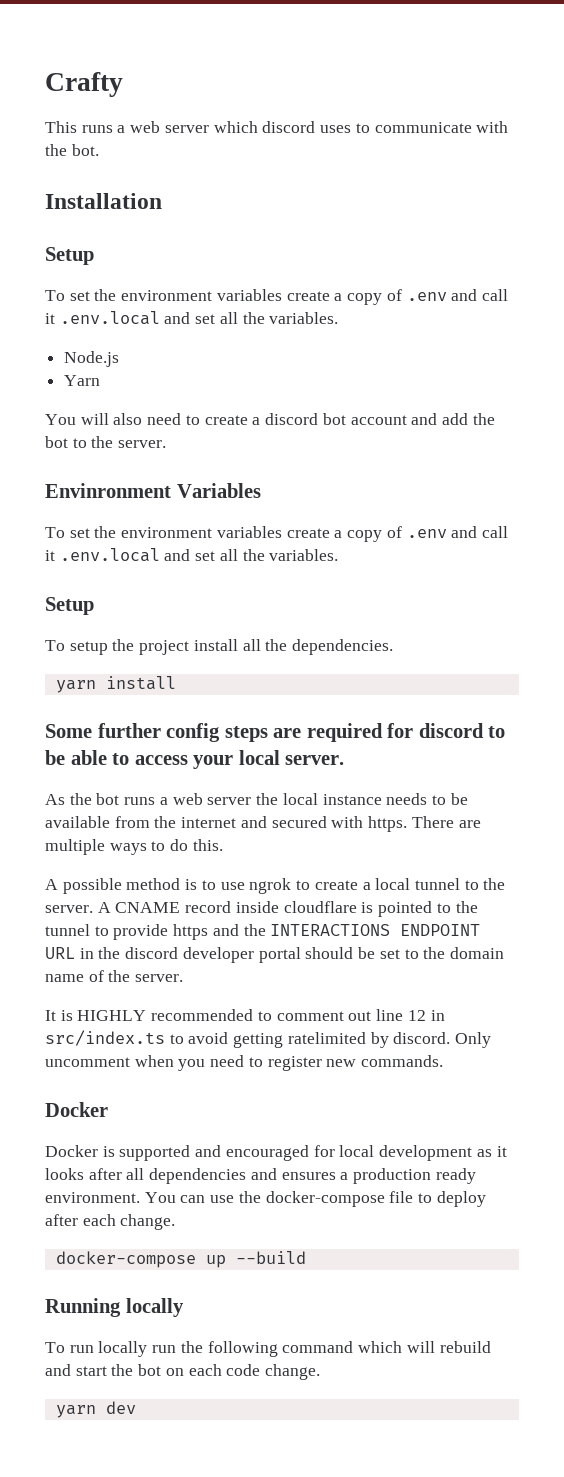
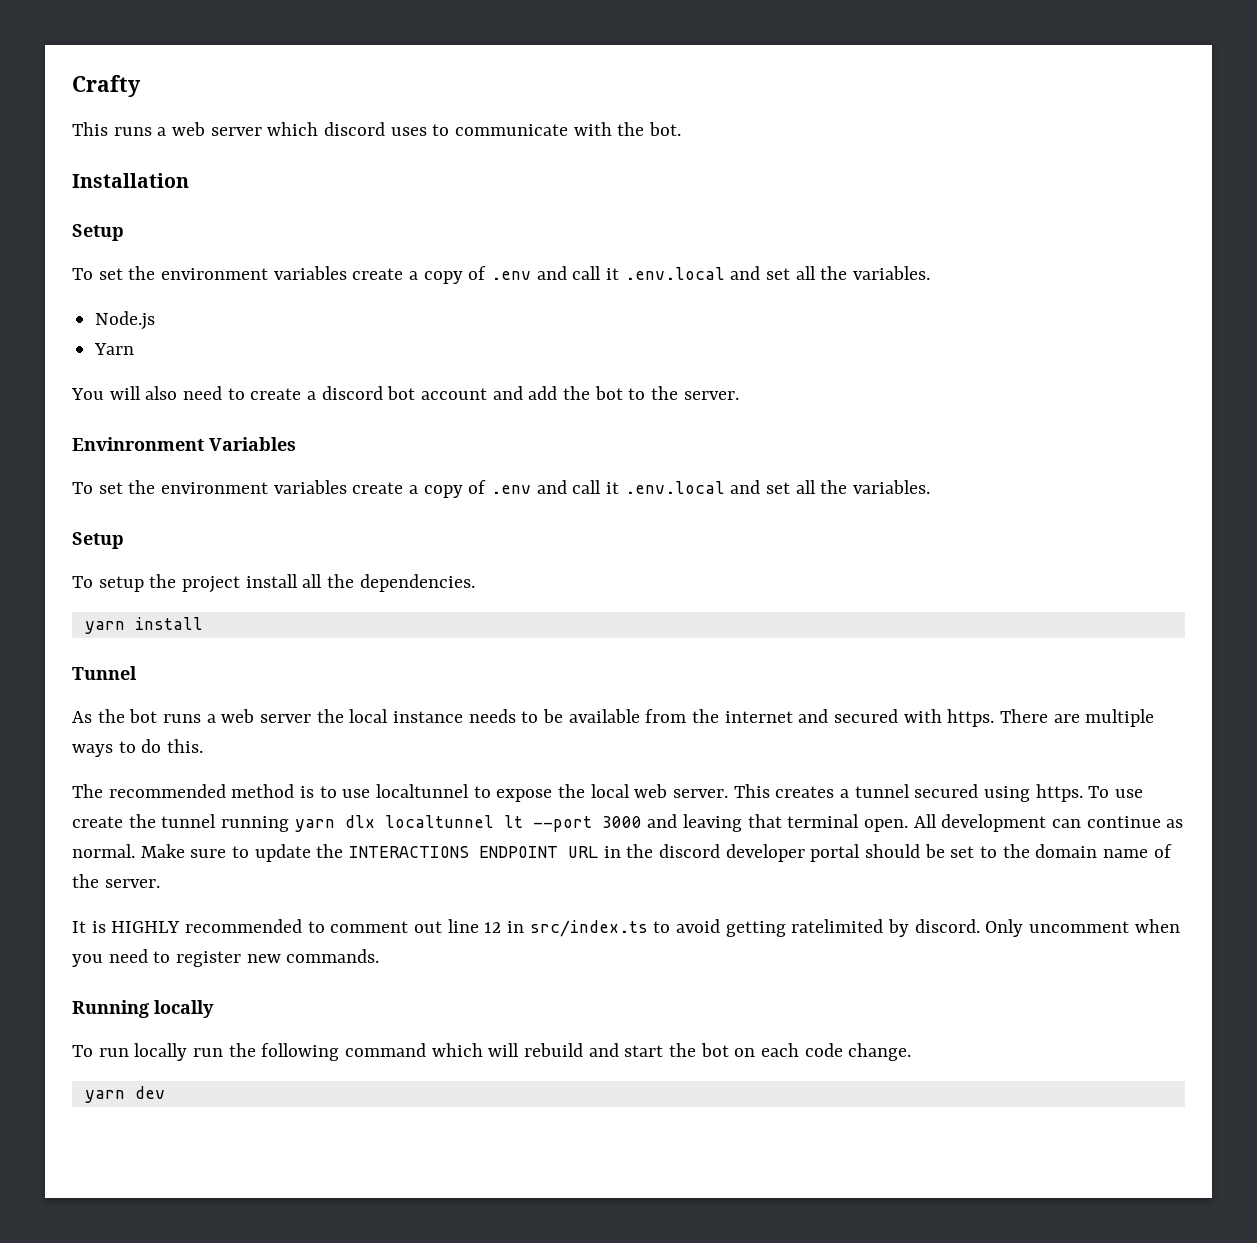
[45,723,506,742] [45,750,345,769] Some further config steps are required for discord to be able to access your local server. -> [72,666,137,680] Tunnel
[45,878,122,894] A possible -> [72,784,226,798] The recommended
[249,878,506,894] [45,901,478,917] [45,924,239,940] ngrok to create a local tunnel to the server. A CNAME record inside cloudflare is pointed to the tunnel to provide https and -> [376,784,1144,802] [72,814,1184,832] [72,844,311,862] localtunnel to expose the local web server. This creates a tunnel secured using https. To use create the tunnel running yarn dlx localtunnel lt --port 3000 and leaving that terminal open. All development can continue as normal. Make sure to update
[45,1102,108,1117] [45,1145,507,1161] [45,1168,476,1184] [45,1191,486,1207] [45,1214,176,1230] [55,1251,306,1268] // Docker // Docker is supported and encouraged for local development as it looks after all dependencies and ensures a production ready environment. You can use the docker-compose file to deploy after each change. // docker-compose up --build -> (380, 956) none

